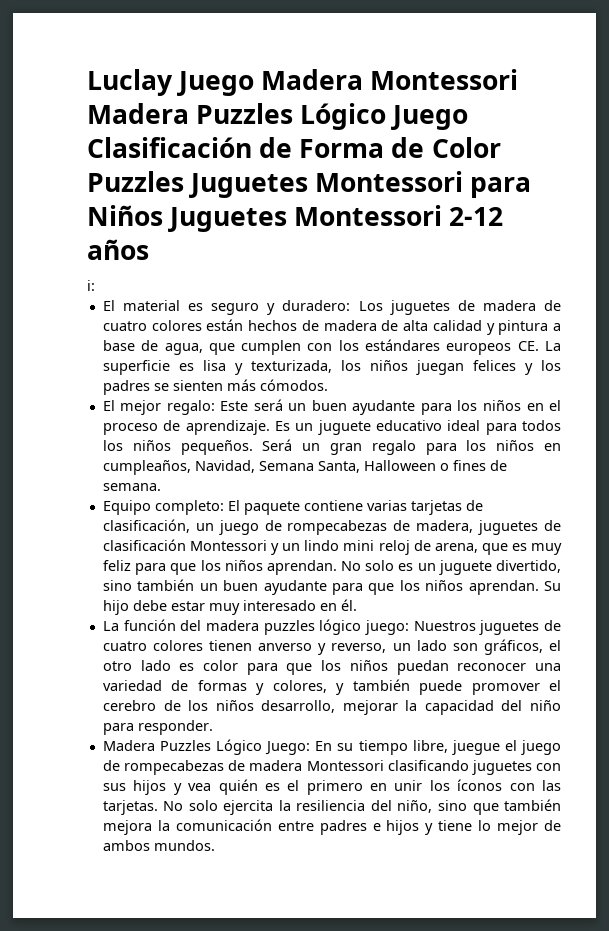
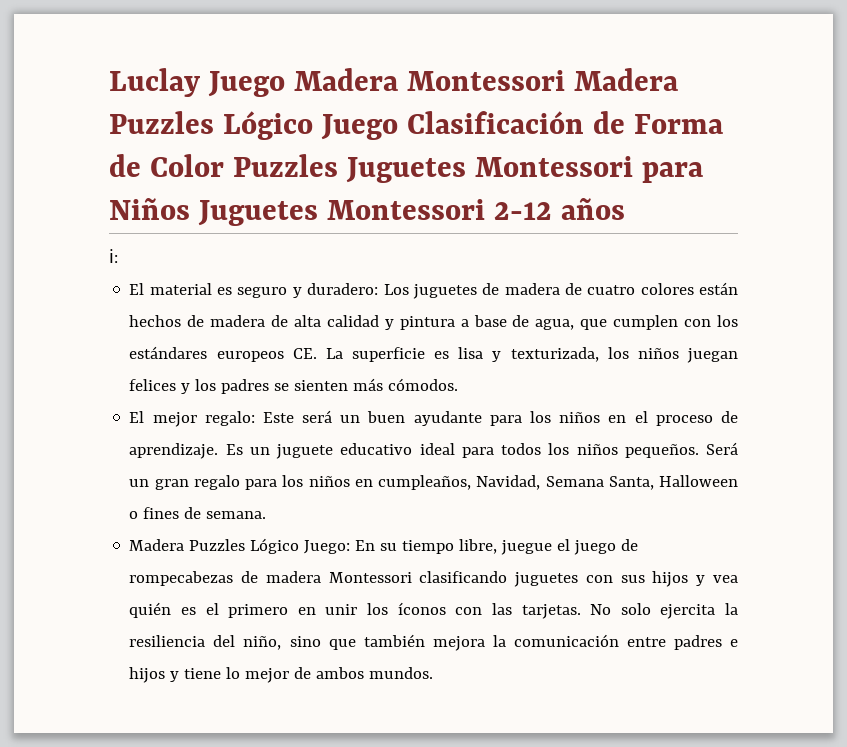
[102,500,483,515] [102,519,562,535] [102,539,563,555] [102,560,561,575] [102,579,561,595] [102,599,357,615] [102,619,561,635] [102,639,562,655] [102,660,561,675] [102,679,561,695] [102,700,562,715] [102,720,213,735] // Equipo completo: El paquete contiene varias tarjetas de clasificación, un juego de rompecabezas de madera, juguetes de clasificación Montessori y un lindo mini reloj de arena, que es muy feliz para que los niños aprendan. No solo es un juguete divertido, sino también un buen ayudante para que los niños aprendan. Su hijo debe estar muy interesado en él. // La función del madera puzzles lógico juego: Nuestros juguetes de cuatro colores tienen anverso y reverso, un lado son gráficos, el otro lado es color para que los niños puedan reconocer una variedad de formas y colores, y también puede promover el cerebro de los niños desarrollo, mejorar la capacidad del niño para responder. -> (267, 515) none

